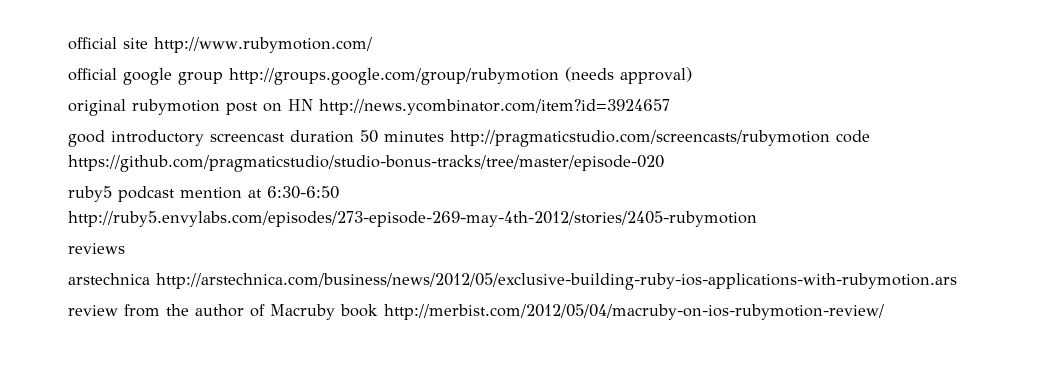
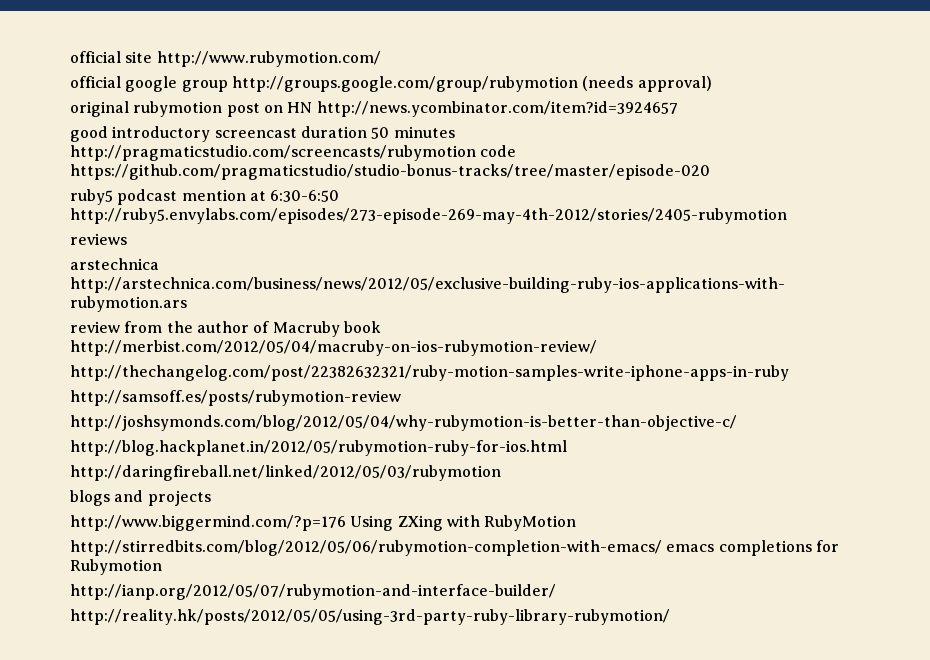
(884, 312) none -> [70,365,789,381] [70,390,401,406] [70,415,737,431] [70,440,567,456] [70,465,501,481] [70,490,211,506] [70,515,577,531] [70,540,839,556] [70,559,162,575] [70,584,556,600] [70,609,670,625] // http://thechangelog.com/post/22382632321/ruby-motion-samples-write-iphone-apps-in-ruby // http://samsoff.es/posts/rubymotion-review // http://joshsymonds.com/blog/2012/05/04/why-rubymotion-is-better-than-objective-c/ // http://blog.hackplanet.in/2012/05/rubymotion-ruby-for-ios.html // http://daringfireball.net/linked/2012/05/03/rubymotion // blogs and projects // http://www.biggermind.com/?p=176 Using ZXing with RubyMotion // http://stirredbits.com/blog/2012/05/06/rubymotion-completion-with-emacs/ emacs completions for Rubymotion // http://ianp.org/2012/05/07/rubymotion-and-interface-builder/ // http://reality.hk/posts/2012/05/05/using-3rd-party-ruby-library-rubymotion/

